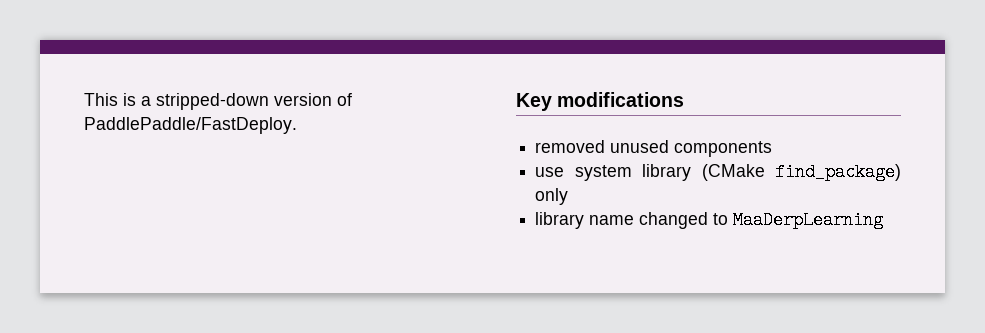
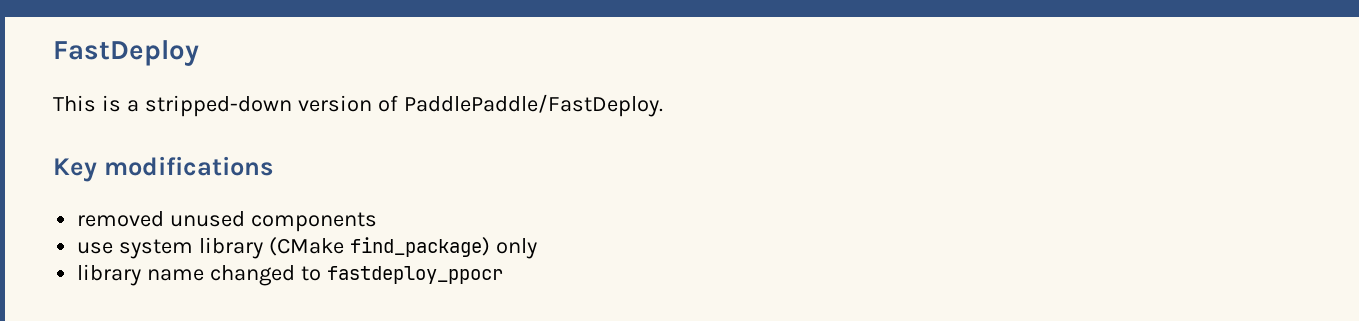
(84, 99) none -> [53,40,199,66] FastDeploy //
[733,211,884,229] MaaDerpLearning -> [326,266,503,284] fastdeploy_ppocr

